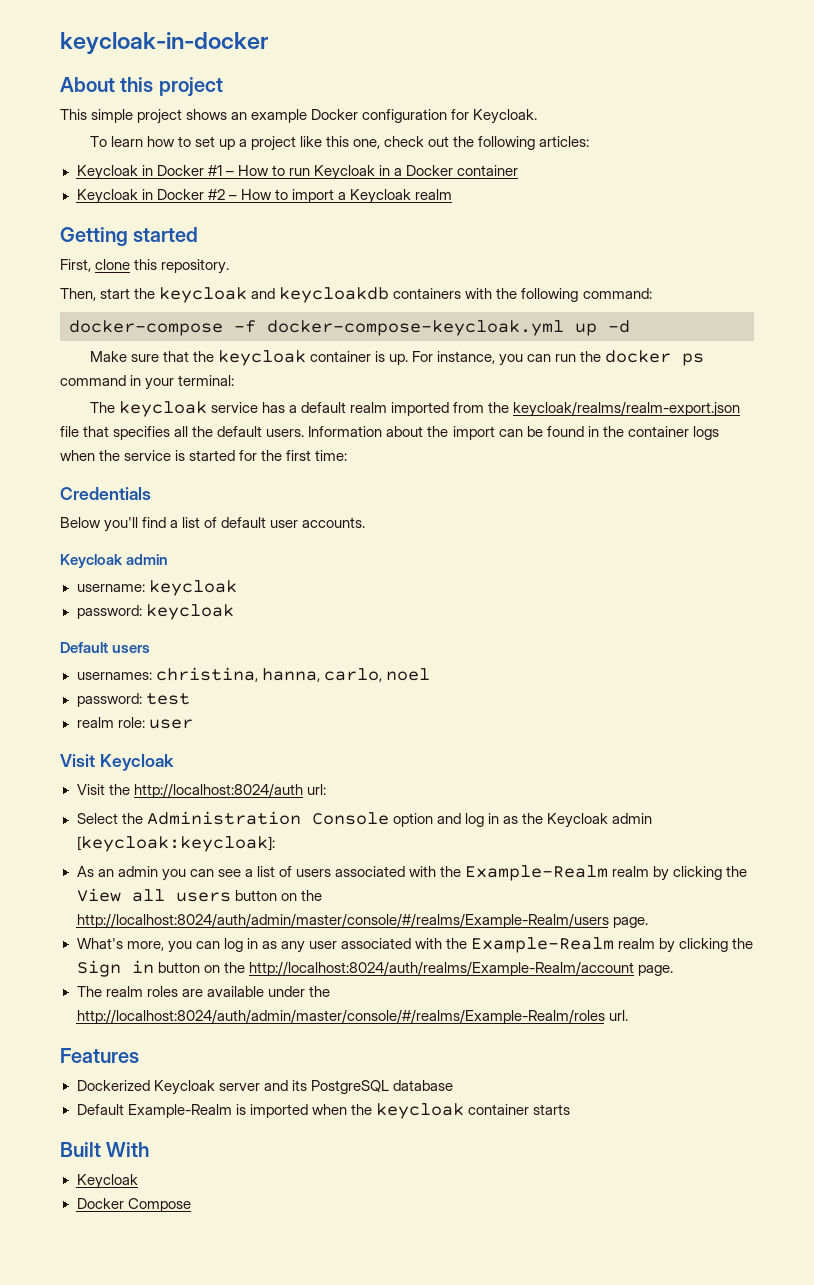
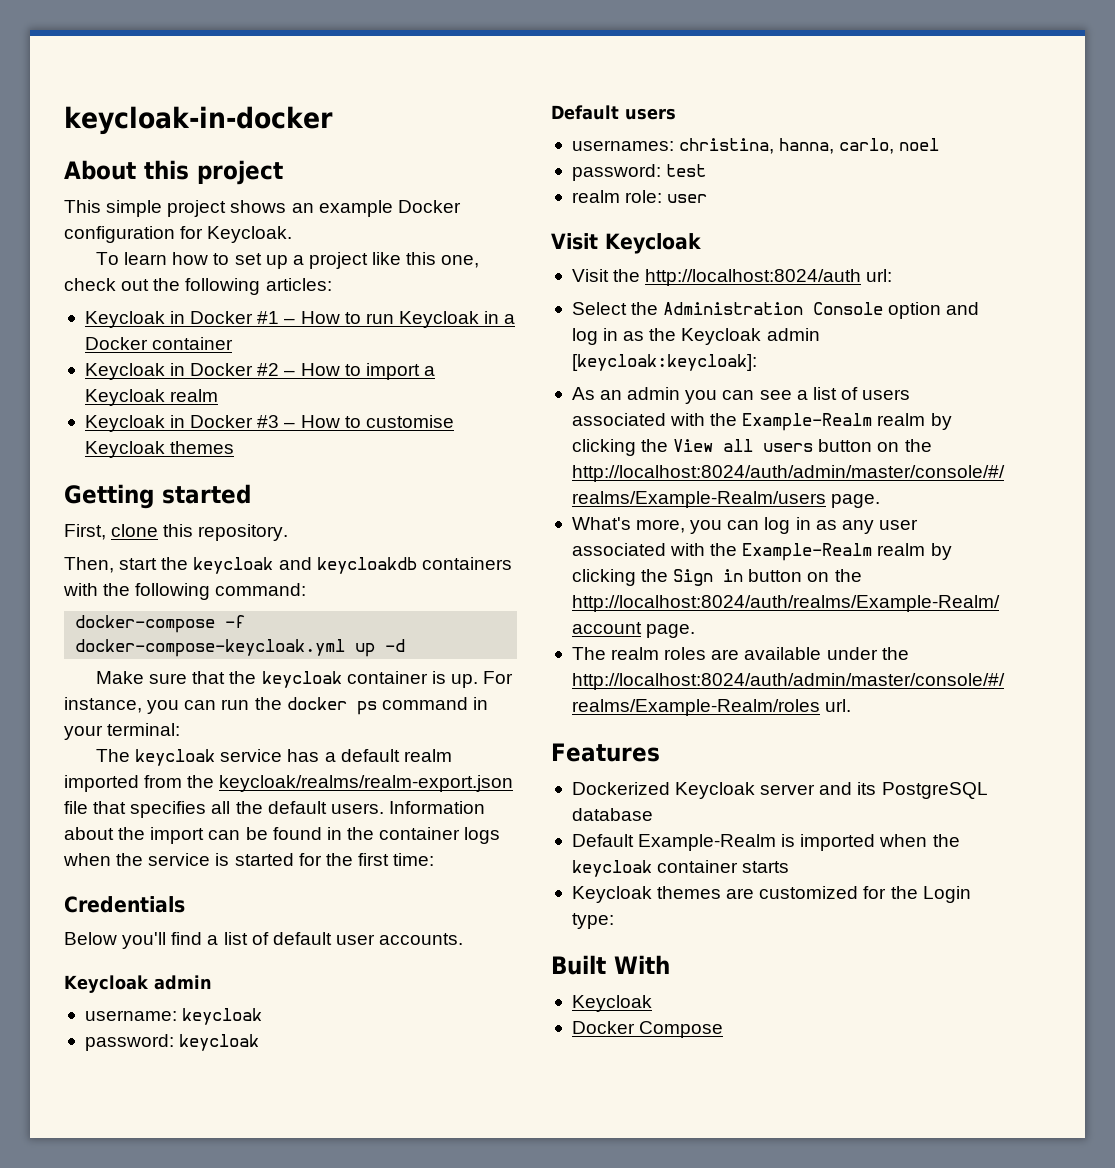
(453, 194) none -> [84,415,454,432] [84,441,235,458] // Keycloak in Docker #3 – How to customise Keycloak themes
(570, 1109) none -> [571,886,971,903] [571,913,614,929] // Keycloak themes are customized for the Login type:

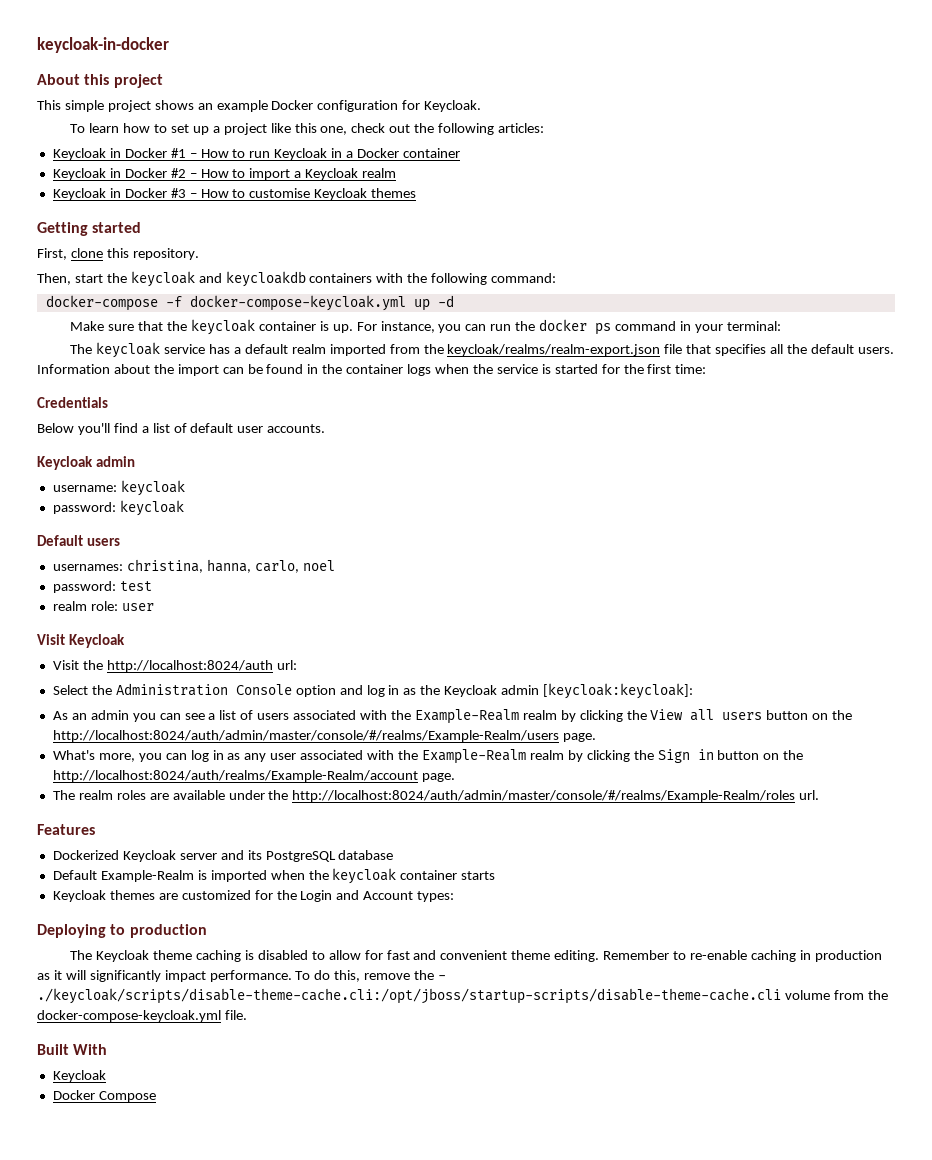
[571,913,614,929] type: -> [336,890,455,902] [37,924,207,938] [70,950,882,962] [37,970,447,982] [37,988,888,1004] [37,1010,247,1022] and Account types: // Deploying to production // The Keycloak theme caching is disabled to allow for fast and convenient theme editing. Remember to re-enable caching in production as it will significantly impact performance. To do this, remove the - ./keycloak/scripts/disable-theme-cache.cli:/opt/jboss/startup-scripts/disable-theme-cache.cli volume from the docker-compose-keycloak.yml file.

